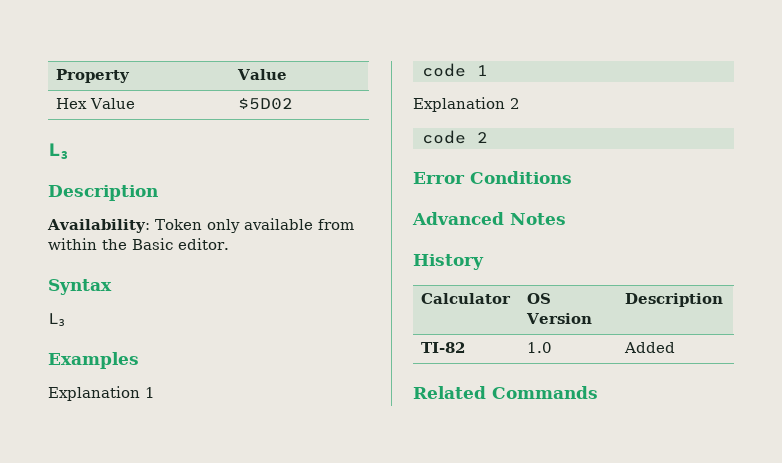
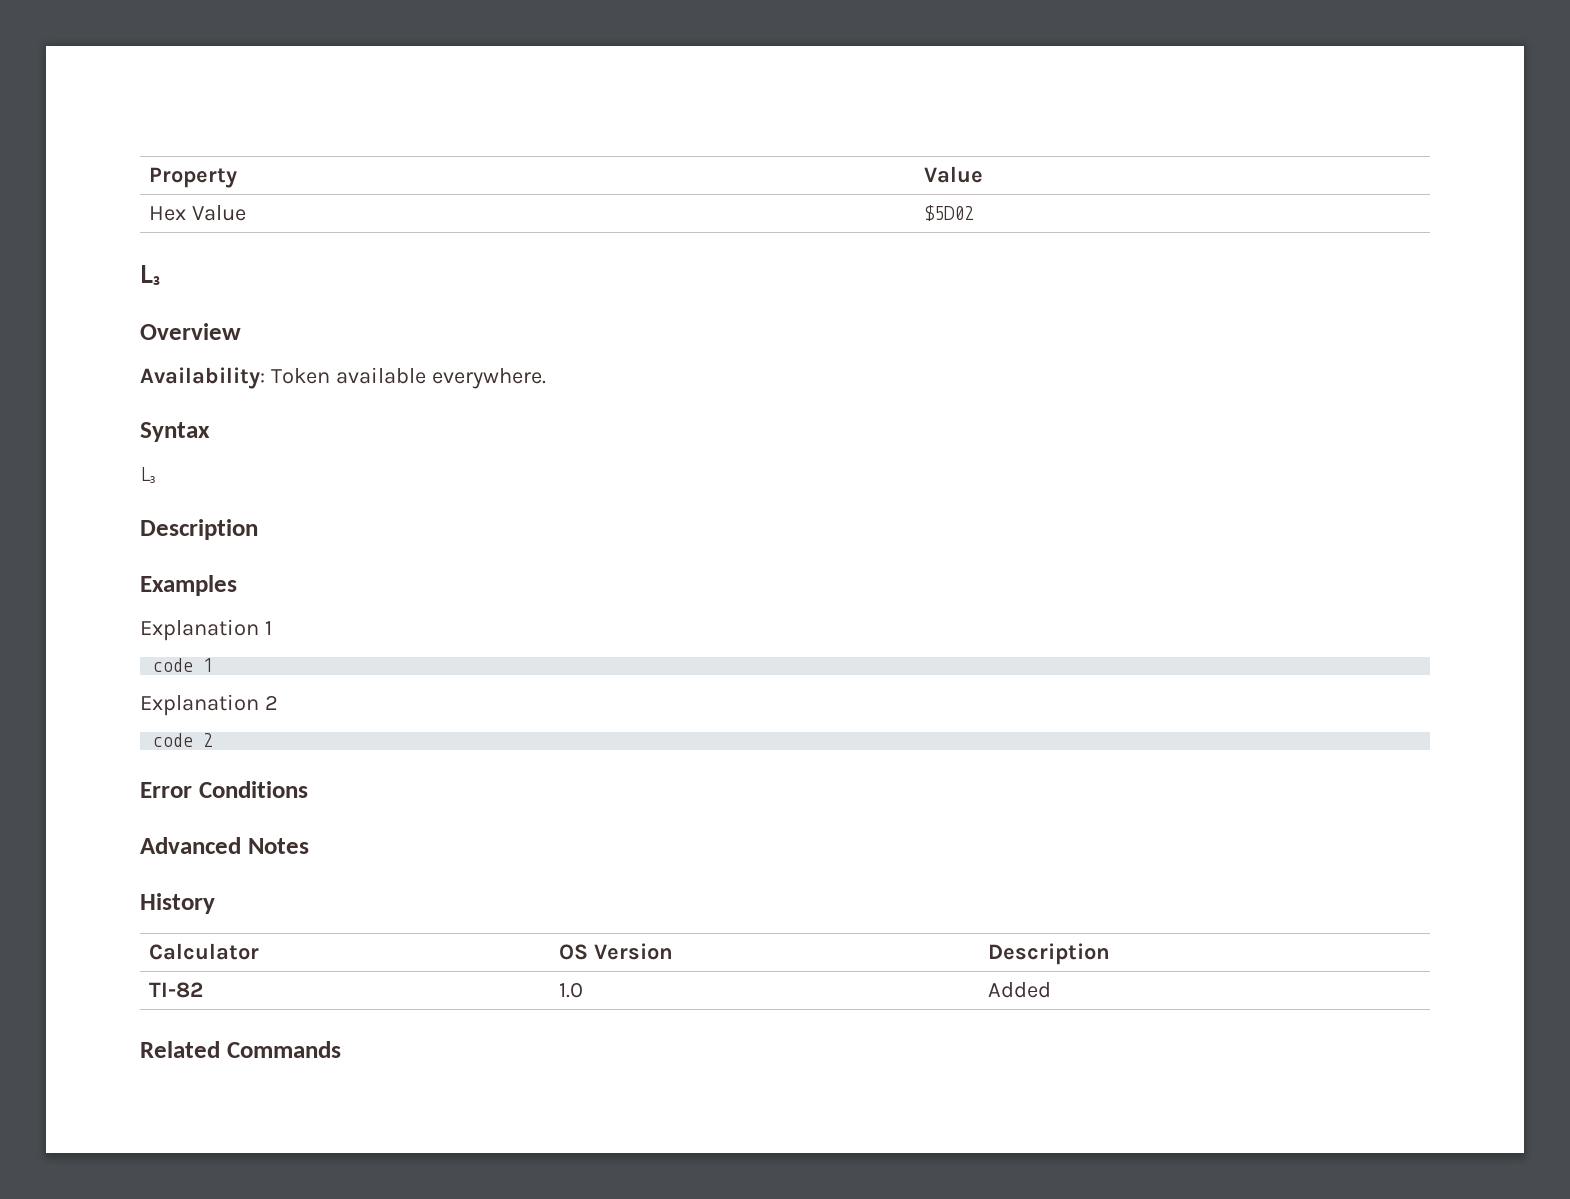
[48,185,158,201] Description -> [140,323,241,340] Overview
[206,218,354,233] [48,238,229,250] only available from within the Basic editor. -> [335,367,546,389] available everywhere.
(64, 319) none -> [140,519,258,540] // Description

